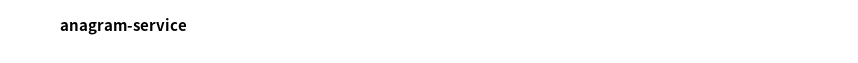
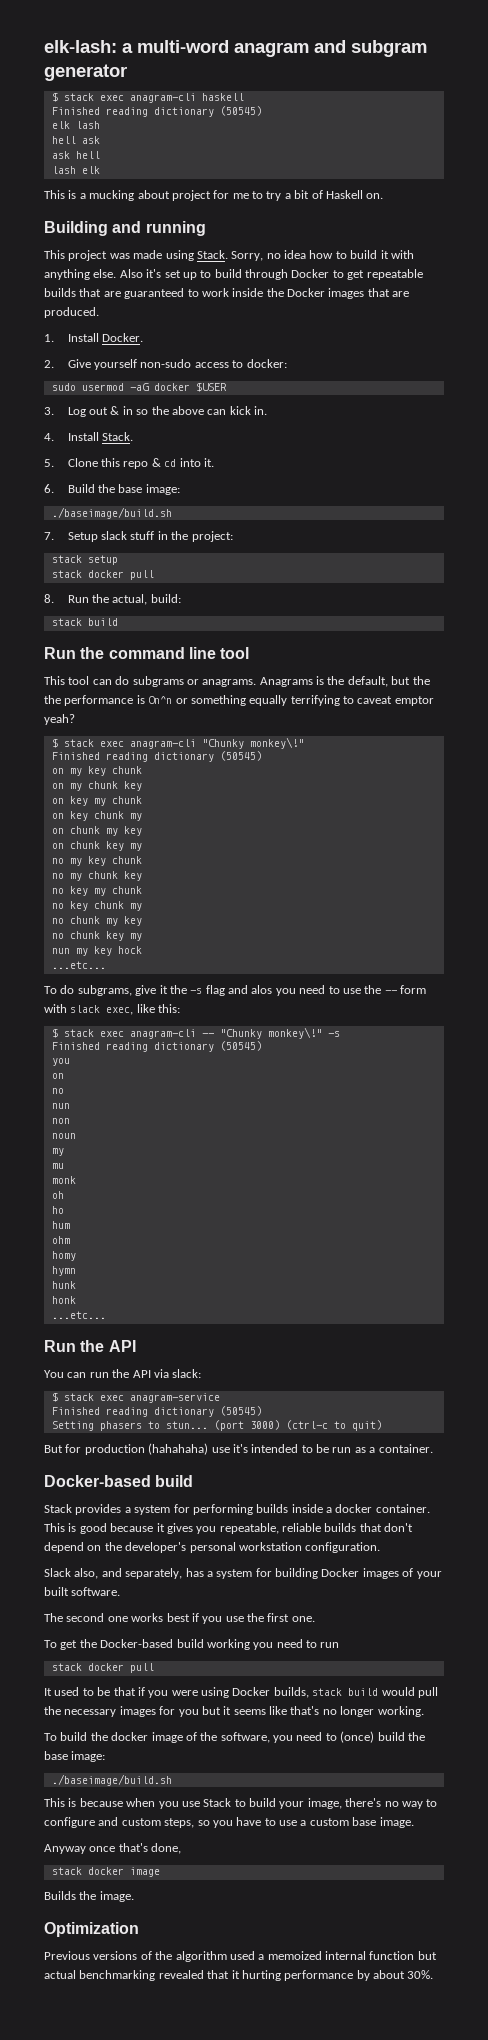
[60,18,187,35] anagram-service -> [44,40,427,57] [44,64,127,81] [51,92,244,103] [51,106,262,117] [51,121,100,129] [51,136,100,144] [51,151,100,159] [51,166,100,174] [44,190,384,201] [44,221,206,236] [44,250,414,261] [44,269,423,280] [44,288,410,299] [44,307,99,318] [44,333,144,342] [44,359,287,370] [51,382,227,392] [44,406,268,417] [44,432,134,441] [44,458,214,469] [44,484,180,495] [51,507,172,519] [44,531,233,542] [51,555,118,565] [51,570,154,580] [44,594,181,605] [51,618,118,626] [44,647,250,659] [44,676,430,687] [44,695,434,706] [44,714,75,725] [51,737,304,749] [51,751,262,762] [51,766,142,776] [51,781,142,791] [51,796,142,806] [51,811,142,821] [51,826,142,836] [51,841,142,851] [51,856,142,866] [51,871,142,881] [51,886,142,896] [51,901,142,911] [51,916,142,926] [51,931,142,941] [51,946,142,956] [51,961,106,969] [44,985,426,996] [44,1004,181,1015] [51,1027,340,1039] [51,1041,262,1052] [51,1058,70,1066] [51,1073,64,1079] [51,1088,64,1094] [51,1103,70,1109] [51,1118,70,1124] [51,1133,76,1139] [51,1148,64,1156] [51,1163,64,1169] [51,1176,76,1184] [51,1191,64,1199] [51,1206,64,1214] [51,1221,70,1229] [51,1236,70,1244] [51,1251,76,1261] [51,1266,76,1276] [51,1281,76,1289] [51,1296,76,1304] [51,1311,106,1319] [44,1340,136,1352] [44,1369,202,1378] [51,1392,220,1403] [51,1406,262,1417] [51,1420,382,1431] [44,1443,433,1455] [44,1475,194,1487] [44,1504,430,1515] [44,1523,414,1534] [44,1542,381,1553] [44,1568,442,1579] [44,1587,121,1596] [44,1613,315,1624] [44,1639,340,1650] [51,1663,154,1673] [44,1687,438,1698] [44,1706,424,1717] [44,1731,425,1743] [44,1751,106,1762] [51,1774,172,1786] [44,1798,438,1809] [44,1817,414,1828] [44,1843,182,1854] [51,1867,160,1877] [44,1891,134,1902] [44,1922,139,1937] [44,1951,437,1962] [44,1970,434,1981] elk-lash: a multi-word anagram and subgram generator // $ stack exec anagram-cli haskell // Finished reading dictionary (50545) // elk lash // hell ask // ask hell // lash elk // This is a mucking about project for me to try a bit of Haskell on. // Building and running // This project was made using Stack. Sorry, no idea how to build it with anything else. Also it's set up to build through Docker to get repeatable builds that are guaranteed to work inside the Docker images that are produced. // 1. Install Docker. // 2. Give yourself non-sudo access to docker: // sudo usermod -aG docker $USER // 3. Log out & in so the above can kick in. // 4. Install Stack. // 5. Clone this repo & cd into it. // 6. Build the base image: // ./baseimage/build.sh // 7. Setup slack stuff in the project: // stack setup // stack docker pull // 8. Run the actual, build: // stack build // Run the command line tool // This tool can do subgrams or anagrams. Anagrams is the default, but the the performance is On^n or something equally terrifying to caveat emptor yeah? // $ stack exec anagram-cli "Chunky monkey\!" // Finished reading dictionary (50545) // on my key chunk // on my chunk key // on key my chunk // on key chunk my // on chunk my key // on chunk key my // no my key chunk // no my chunk key // no key my chunk // no key chunk my // no chunk my key // no chunk key my // nun my key hock // ...etc... // To do subgrams, give it the -s flag and alos you need to use the -- form with slack exec, like this: // $ stack exec anagram-cli -- "Chunky monkey\!" -s // Finished reading dictionary (50545) // you // on // no // nun // non // noun // my // mu // monk // oh // ho // hum // ohm // homy // hymn // hunk // honk // ...etc... // Run the API // You can run the API via slack: // $ stack exec anagram-service // Finished reading dictionary (50545) // Setting phasers to stun... (port 3000) (ctrl-c to quit) // But for production (hahahaha) use it's intended to be run as a container. // Docker-based build // Stack provides a system for performing builds inside a docker container. This is good because it gives you repeatable, reliable builds that don't depend on the developer's personal workstation configuration. // Slack also, and separately, has a system for building Docker images of your built software. // The second one works best if you use the first one. // To get the Docker-based build working you need to run // stack docker pull // It used to be that if you were using Docker builds, stack build would pull the necessary images for you but it seems like that's no longer working. // To build the docker image of the software, you need to (once) build the base image: // ./baseimage/build.sh // This is because when you use Stack to build your image, there's no way to configure and custom steps, so you have to use a custom base image. // Anyway once that's done, // stack docker image // Builds the image. // Optimization // Previous versions of the algorithm used a memoized internal function but actual benchmarking revealed that it hurting performance by about 30%.

